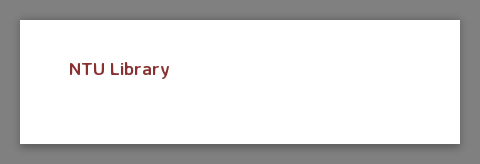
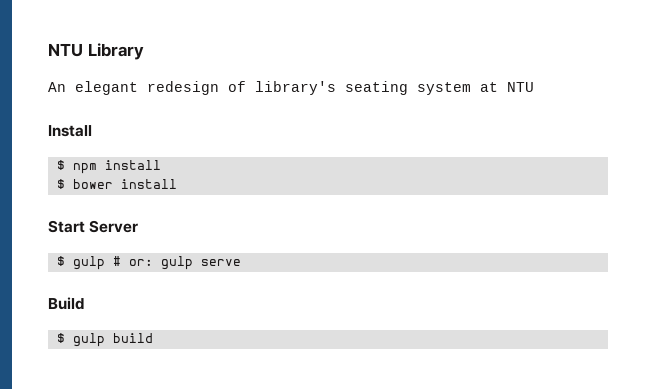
(170, 70) none -> [48,81,534,95] [48,125,92,137] [56,160,161,174] [56,179,177,189] [48,220,139,233] [56,256,241,270] [48,297,84,310] [56,333,153,347] // An elegant redesign of library's seating system at NTU // Install // $ npm install // $ bower install // Start Server // $ gulp # or: gulp serve // Build // $ gulp build

